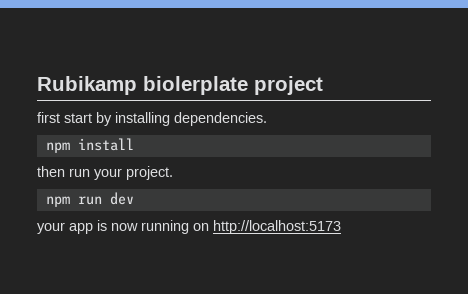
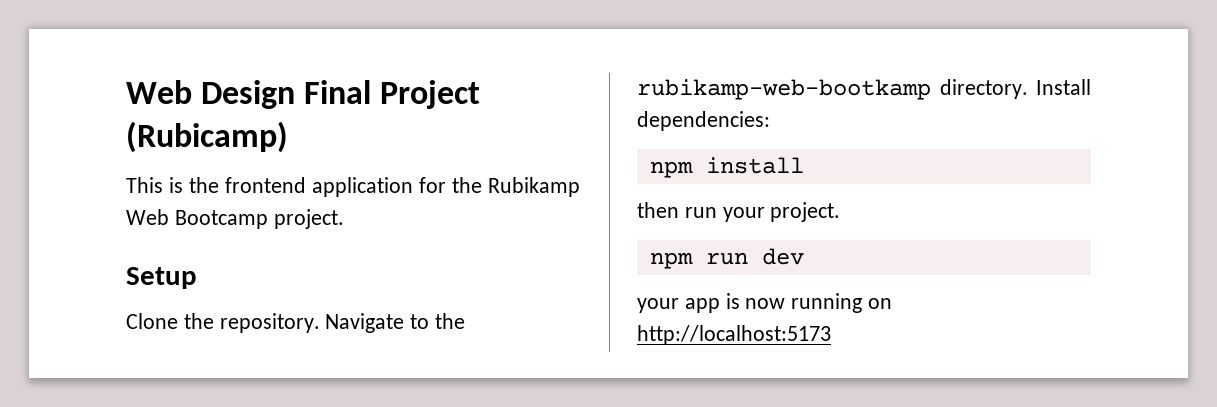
[37,76,323,95] [37,112,267,126] Rubikamp biolerplate project // first start by installing dependencies. -> [126,80,481,109] [126,121,288,153] [126,177,580,197] [126,209,344,229] [126,267,197,289] [126,313,466,333] [637,79,1091,100] [637,111,770,131] Web Design Final Project (Rubicamp) // This is the frontend application for the Rubikamp Web Bootcamp project. // Setup // Clone the repository. Navigate to the rubikamp-web-bootkamp directory. Install dependencies:

